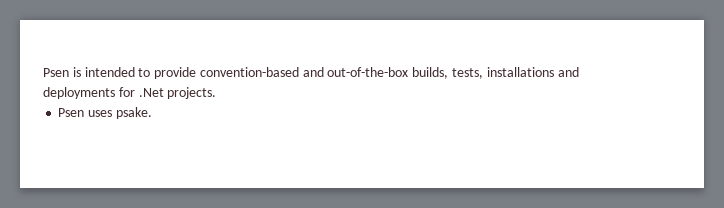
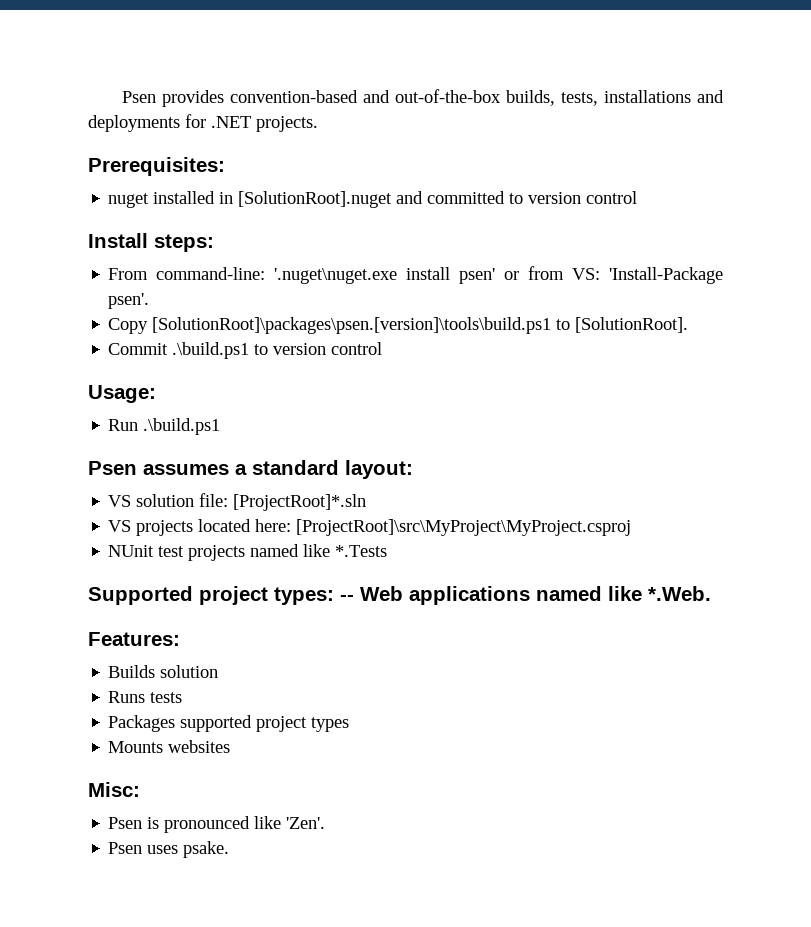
[43,67,197,79] Psen is intended to provide -> [122,90,225,107] Psen provides
[138,88,164,97] .Net -> [211,116,251,128] .NET
(217, 93) none -> [88,157,225,176] [108,191,638,208] [88,233,214,252] [108,266,723,284] [108,293,150,309] [108,317,689,334] [108,342,383,359] [88,385,156,403] [108,418,221,435] [88,460,413,479] [108,493,367,511] [108,519,632,536] [108,544,388,561] [88,586,711,605] [88,632,180,646] [108,665,219,678] [108,691,183,703] [108,715,350,732] [108,740,231,753] [88,782,140,797] [108,816,326,833] // Prerequisites: // nuget installed in [SolutionRoot].nuget and committed to version control // Install steps: // From command-line: '.nuget\nuget.exe install psen' or from VS: 'Install-Package psen'. // Copy [SolutionRoot]\packages\psen.[version]\tools\build.ps1 to [SolutionRoot]. // Commit .\build.ps1 to version control // Usage: // Run .\build.ps1 // Psen assumes a standard layout: // VS solution file: [ProjectRoot]*.sln // VS projects located here: [ProjectRoot]\src\MyProject\MyProject.csproj // NUnit test projects named like *.Tests // Supported project types: -- Web applications named like *.Web. // Features: // Builds solution // Runs tests // Packages supported project types // Mounts websites // Misc: // Psen is pronounced like 'Zen'.

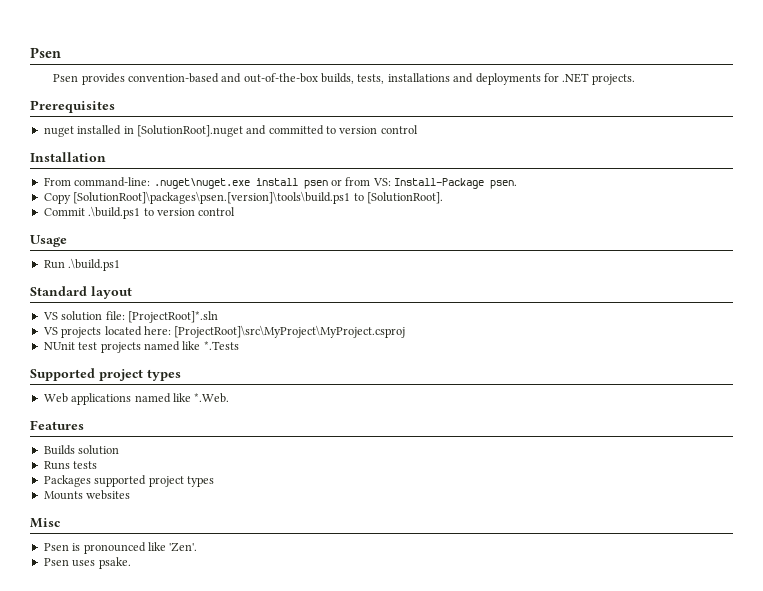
[122,91,157,103] Psen -> [30,47,61,58] [53,74,79,82] Psen // Psen
[88,157,225,176] Prerequisites: -> [30,100,115,113] Prerequisites
[88,233,214,252] Install steps: -> [30,152,106,162] Installation
[274,267,496,284] '.nuget\nuget.exe install psen' -> [153,178,328,189] .nuget\nuget.exe install psen
[609,267,723,284] [108,293,150,309] 'Install-Package psen'. -> [394,178,517,189] Install-Package psen.
[88,385,156,403] Usage: -> [30,235,67,247] Usage
[88,460,413,479] Psen assumes a standard layout: -> [30,286,132,299] Standard layout
[274,587,354,605] types: -- -> [147,369,181,381] types //
[88,632,180,646] Features: -> [30,420,84,430] Features
[88,782,140,797] Misc: -> [30,518,60,528] Misc

